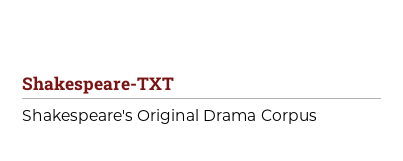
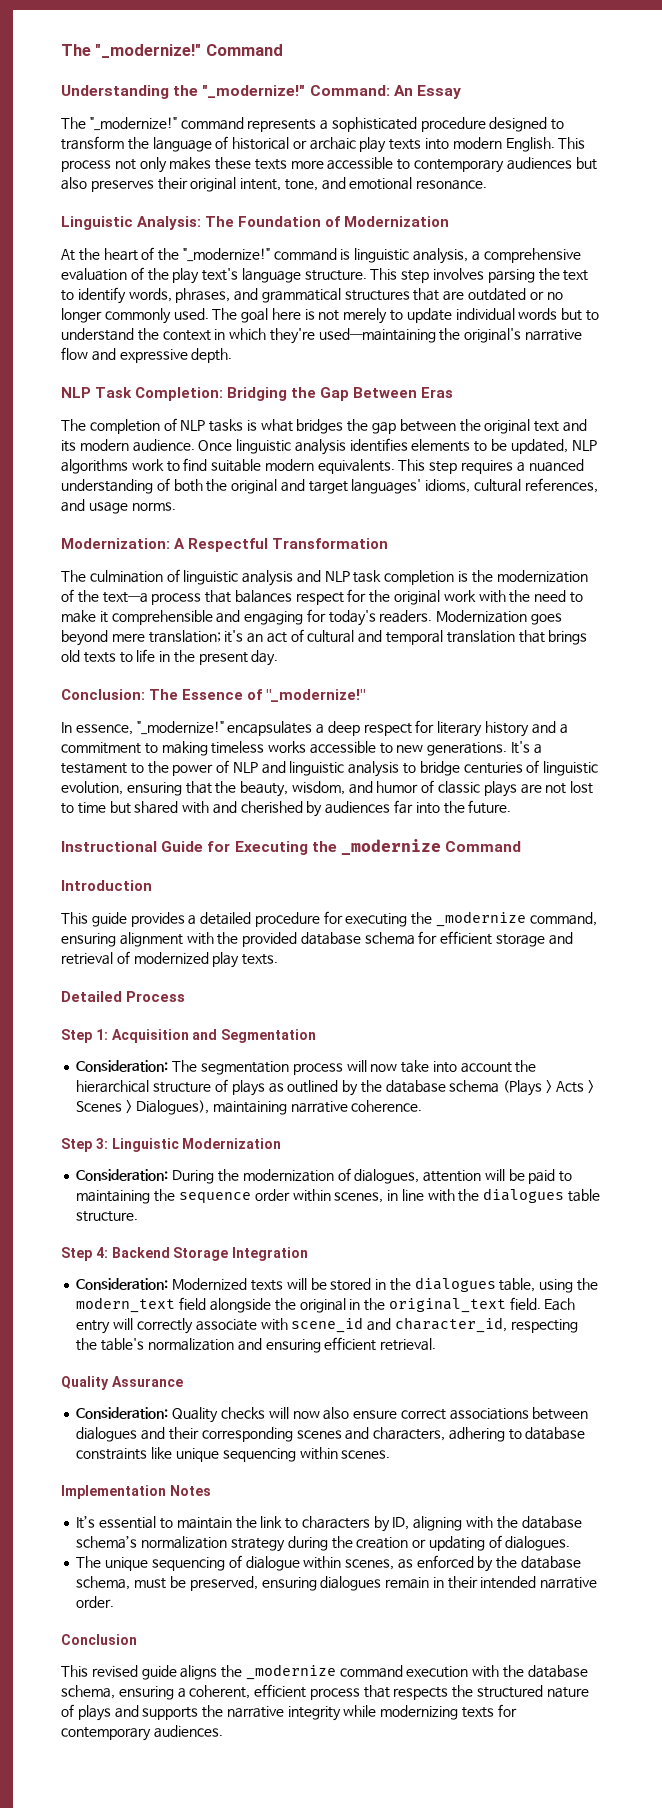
[22,76,174,94] [22,109,317,124] Shakespeare-TXT // Shakespeare's Original Drama Corpus -> [61,44,283,58] [61,85,461,99] [61,117,565,132] [61,136,586,153] [61,157,597,173] [61,177,488,192] [61,216,450,230] [61,247,581,264] [61,267,589,284] [61,287,563,304] [61,308,599,324] [61,328,583,344] [61,347,233,363] [61,387,454,401] [61,418,587,434] [61,438,597,455] [61,458,584,474] [61,478,598,494] [61,499,176,514] [61,538,389,552] [61,569,588,586] [61,589,583,605] [61,609,563,626] [61,629,588,646] [61,649,279,666] [61,689,366,702] [61,720,568,737] [61,741,542,756] [61,760,599,777] [61,780,594,797] [61,800,512,817] [61,839,522,855] [61,880,152,891] [61,911,597,927] [61,931,573,947] [61,951,279,968] [61,991,186,1002] [61,1029,317,1043] [76,1060,537,1075] [76,1079,594,1096] [76,1100,423,1115] [61,1138,282,1152] [76,1168,573,1184] [76,1188,600,1204] [76,1211,139,1222] [61,1247,309,1261] [76,1277,598,1293] [76,1297,576,1313] [76,1317,578,1334] [76,1337,437,1353] [61,1376,183,1390] [76,1407,589,1423] [76,1427,586,1442] [76,1447,391,1462] [61,1485,211,1499] [76,1515,582,1532] [76,1535,571,1552] [76,1555,581,1572] [76,1576,598,1591] [76,1596,115,1608] [61,1634,137,1645] [61,1664,588,1680] [61,1684,589,1700] [61,1704,517,1721] [61,1725,223,1741] The "_modernize!" Command // Understanding the "_modernize!" Command: An Essay // The "_modernize!" command represents a sophisticated procedure designed to transform the language of historical or archaic play texts into modern English. This process not only makes these texts more accessible to contemporary audiences but also preserves their original intent, tone, and emotional resonance. // Linguistic Analysis: The Foundation of Modernization // At the heart of the "_modernize!" command is linguistic analysis, a comprehensive evaluation of the play text's language structure. This step involves parsing the text to identify words, phrases, and grammatical structures that are outdated or no longer commonly used. The goal here is not merely to update individual words but to understand the context in which they're used—maintaining the original's narrative flow and expressive depth. // NLP Task Completion: Bridging the Gap Between Eras // The completion of NLP tasks is what bridges the gap between the original text and its modern audience. Once linguistic analysis identifies elements to be updated, NLP algorithms work to find suitable modern equivalents. This step requires a nuanced understanding of both the original and target languages' idioms, cultural references, and usage norms. // Modernization: A Respectful Transformation // The culmination of linguistic analysis and NLP task completion is the modernization of the text—a process that balances respect for the original work with the need to make it comprehensible and engaging for today's readers. Modernization goes beyond mere translation; it's an act of cultural and temporal translation that brings old texts to life in the present day. // Conclusion: The Essence of "_modernize!" // In essence, "_modernize!" encapsulates a deep respect for literary history and a commitment to making timeless works accessible to new generations. It's a testament to the power of NLP and linguistic analysis to bridge centuries of linguistic evolution, ensuring that the beauty, wisdom, and humor of classic plays are not lost to time but shared with and cherished by audiences far into the future. // Instructional Guide for Executing the _modernize Command // Introduction // This guide provides a detailed procedure for executing the _modernize command, ensuring alignment with the provided database schema for efficient storage and retrieval of modernized play texts. // Detailed Process // Step 1: Acquisition and Segmentation // Consideration: The segmentation process will now take into account the hierarchical structure of plays as outlined by the database schema (Plays > Acts > Scenes > Dialogues), maintaining narrative coherence. // Step 3: Linguistic Modernization // Consideration: During the modernization of dialogues, attention will be paid to maintaining the sequence order within scenes, in line with the dialogues table structure. // Step 4: Backend Storage Integration // Consideration: Modernized texts will be stored in the dialogues table, using the modern_text field alongside the original in the original_text field. Each entry will correctly associate with scene_id and character_id, respecting the table's normalization and ensuring efficient retrieval. // Quality Assurance // Consideration: Quality checks will now also ensure correct associations between dialogues and their corresponding scenes and characters, adhering to database constraints like unique sequencing within scenes. // Implementation Notes // It’s essential to maintain the link to characters by ID, aligning with the database schema’s normalization strategy during the creation or updating of dialogues. // The unique sequencing of dialogue within scenes, as enforced by the database schema, must be preserved, ensuring dialogues remain in their intended narrative order. // Conclusion // This revised guide aligns the _modernize command execution with the database schema, ensuring a coherent, efficient process that respects the structured nature of plays and supports the narrative integrity while modernizing texts for contemporary audiences.

